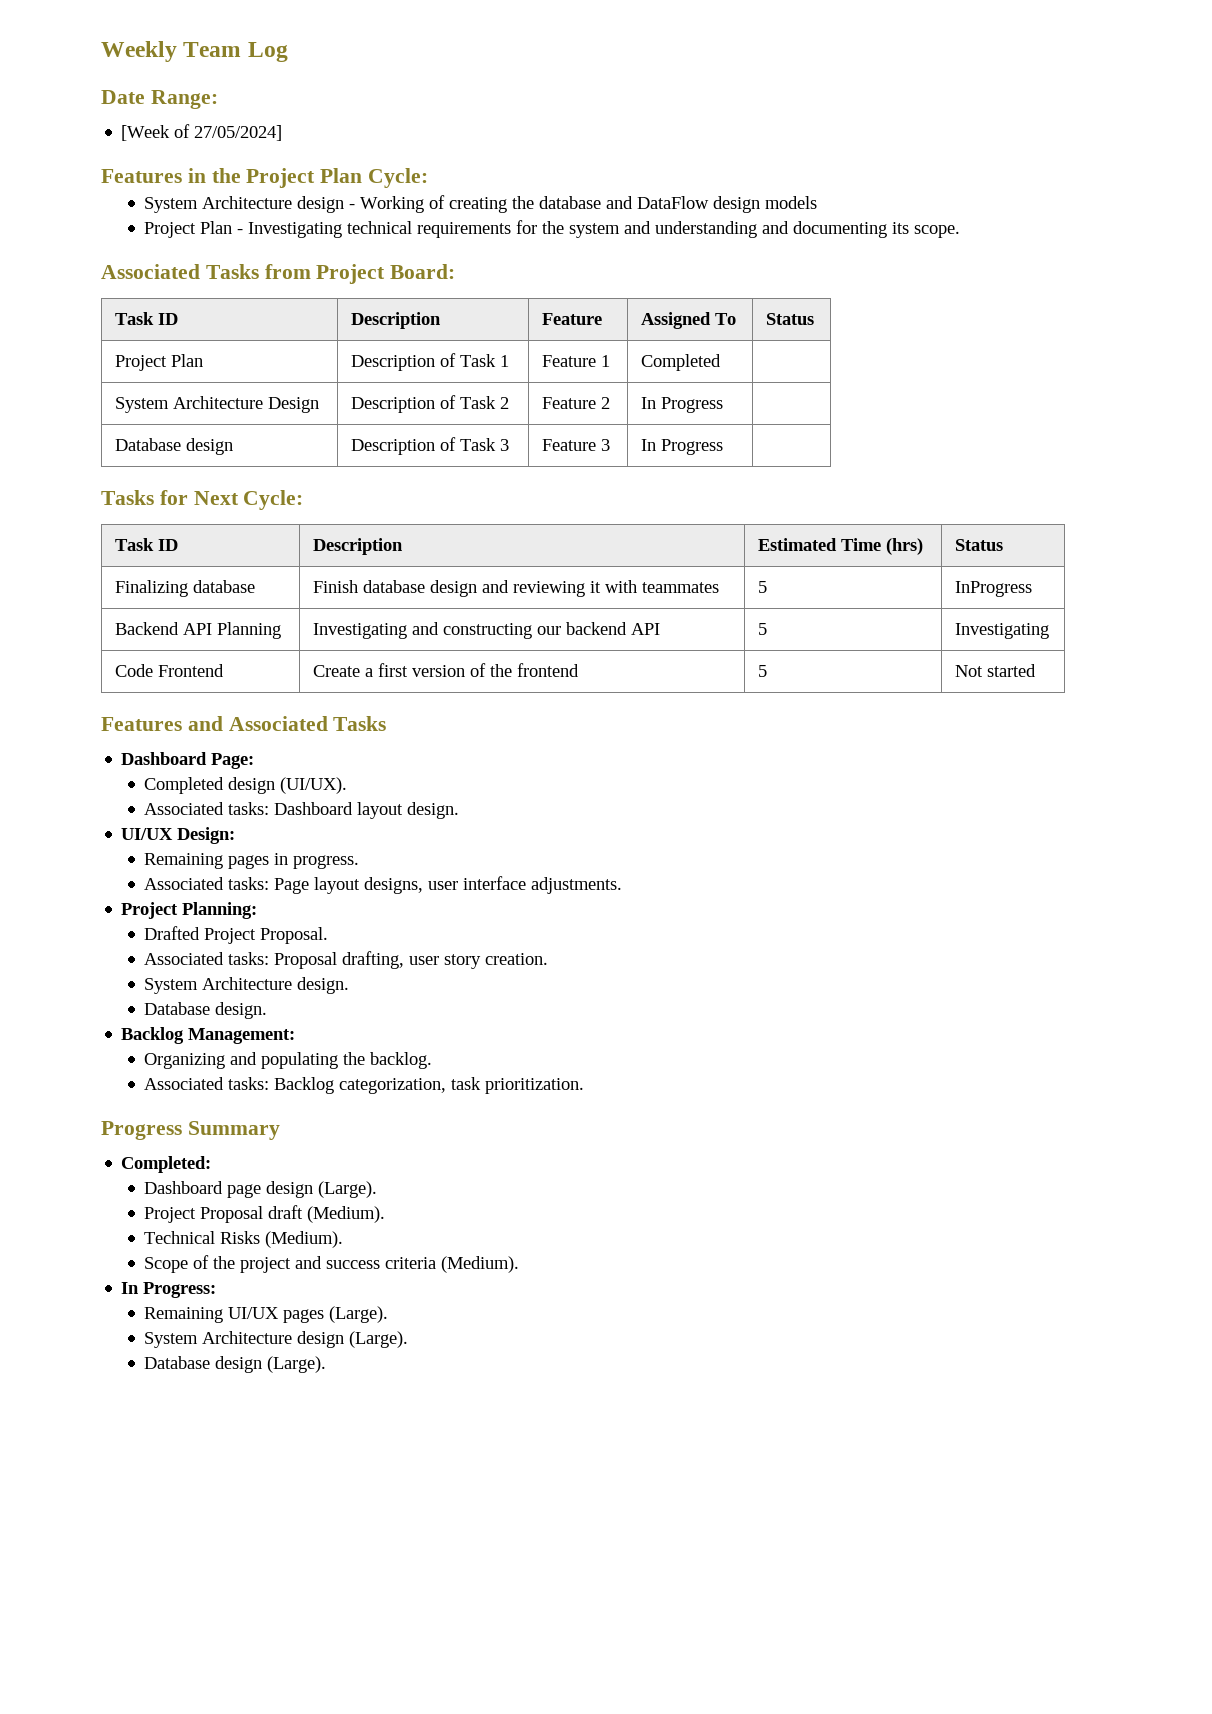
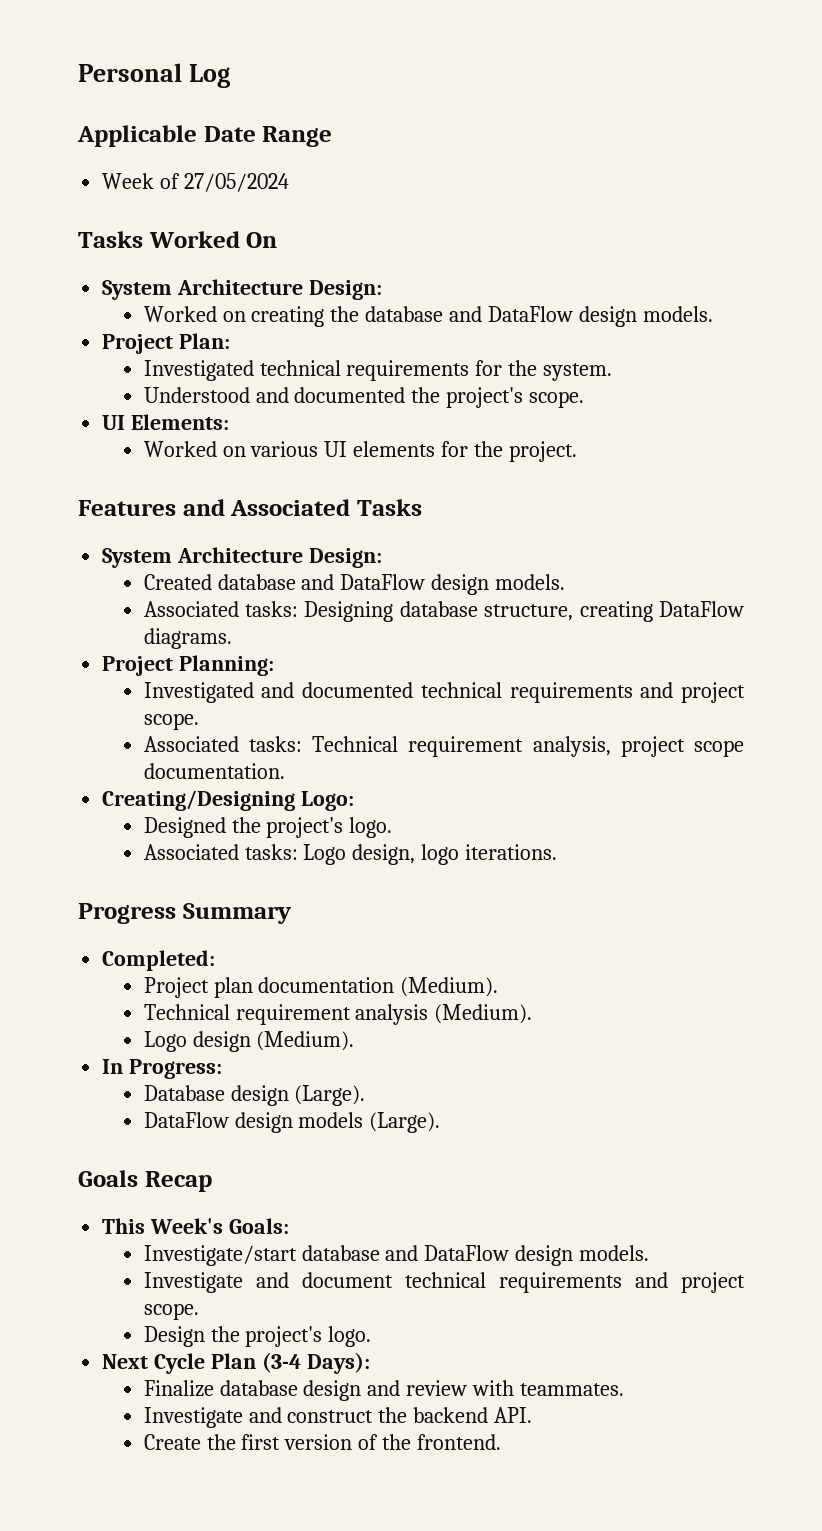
[101,41,242,62] Weekly Team -> [78,63,182,82] Personal
[101,90,218,109] [121,124,283,141] [101,168,429,188] [144,195,446,213] Date Range: // [Week of 27/05/2024] // Features in the Project Plan Cycle: // System Architecture design - Working of -> [77,125,333,147] [102,173,290,192] [78,231,278,248] [102,279,383,300] [143,306,246,322] Applicable Date Range // Week of 27/05/2024 // Tasks Worked On // System Architecture Design: // Worked on
[765,196,818,209] [144,221,343,238] models // Project Plan - Investigating -> [643,306,714,322] [102,333,231,354] [143,360,254,381] models. // Project Plan: // Investigated
[569,221,961,238] [101,264,456,284] [115,312,179,325] [351,312,442,329] [542,313,603,325] [641,312,737,329] [766,313,815,325] [115,354,204,371] [351,353,510,371] [542,355,611,367] [641,354,722,371] [115,396,320,413] [351,395,510,413] [542,397,611,409] [641,397,724,413] [115,438,234,455] [351,437,510,455] [542,439,611,451] [641,439,724,455] [101,490,304,510] [115,538,179,551] [313,538,404,555] [758,538,924,555] [955,539,1004,551] [115,580,256,597] [313,580,720,597] [758,581,768,593] [955,581,1033,597] [115,622,282,639] [313,622,661,639] [758,623,768,635] [955,623,1050,639] [115,664,225,677] [313,663,580,677] [758,665,768,677] [955,664,1037,677] [101,716,387,731] [121,752,255,769] [144,777,348,794] [144,802,460,819] [121,827,236,844] [144,853,360,869] [144,876,623,894] [121,902,258,919] [144,926,329,944] [144,951,549,969] [144,977,350,994] [144,1002,268,1019] [121,1027,296,1044] [144,1052,433,1069] [144,1077,585,1094] system and understanding and documenting its scope. // Associated Tasks from Project Board: // Task ID | Description | Feature | Assigned To | Status // Project Plan | Description of Task 1 | Feature 1 | Completed | // System Architecture Design | Description of Task 2 | Feature 2 | In Progress | // Database design | Description of Task 3 | Feature 3 | In Progress | // Tasks for Next Cycle: // Task ID | Description | Estimated Time (hrs) | Status // Finalizing database | Finish database design and reviewing it with teammates | 5 | InProgress // Backend API Planning | Investigating and constructing our backend API | 5 | Investigating // Code Frontend | Create a first version of the frontend | 5 | Not started // Features and Associated Tasks // Dashboard Page: // Completed design (UI/UX). // Associated tasks: Dashboard layout design. // UI/UX Design: // Remaining pages in progress. // Associated tasks: Page layout designs, user interface adjustments. // Project Planning: // Drafted Project Proposal. // Associated tasks: Proposal drafting, user story creation. // System Architecture design. // Database design. // Backlog Management: // Organizing and populating the backlog. // Associated tasks: Backlog categorization, task prioritization. -> [543,363,613,381] [143,387,585,408] [102,414,230,430] [143,441,578,462] [78,499,422,516] [102,547,383,568] [143,574,566,595] [143,601,744,622] [143,628,232,649] [102,655,275,676] [143,682,745,703] [143,713,199,730] [143,736,744,757] [143,763,285,779] [102,790,355,811] [143,817,393,838] [143,844,558,865] system. // Understood and documented the project's scope. // UI Elements: // Worked on various UI elements for the project. // Features and Associated Tasks // System Architecture Design: // Created database and DataFlow design models. // Associated tasks: Designing database structure, creating DataFlow diagrams. // Project Planning: // Investigated and documented technical requirements and project scope. // Associated tasks: Technical requirement analysis, project scope documentation. // Creating/Designing Logo: // Designed the project's logo. // Associated tasks: Logo design, logo iterations.
[144,1181,378,1198] [144,1205,304,1223] // Dashboard page design (Large). // Project Proposal draft -> [143,977,395,998] // Project plan documentation
[220,1231,344,1248] [144,1255,520,1273] [121,1282,217,1298] [144,1306,389,1323] [144,1331,409,1348] [144,1356,327,1373] Risks (Medium). // Scope of the project and success criteria (Medium). // In Progress: // Remaining UI/UX pages (Large). // System Architecture design (Large). // Database design (Large). -> [235,1004,533,1025] [143,1031,355,1052] [102,1059,223,1079] [143,1085,366,1106] [143,1112,441,1133] [78,1170,212,1192] [102,1218,290,1234] [143,1245,650,1266] [143,1272,745,1293] [143,1303,199,1320] [143,1326,372,1347] [102,1352,370,1374] [143,1380,625,1401] [143,1407,533,1428] [143,1434,502,1450] requirement analysis (Medium). // Logo design (Medium). // In Progress: // Database design (Large). // DataFlow design models (Large). // Goals Recap // This Week's Goals: // Investigate/start database and DataFlow design models. // Investigate and document technical requirements and project scope. // Design the project's logo. // Next Cycle Plan (3-4 Days): // Finalize database design and review with teammates. // Investigate and construct the backend API. // Create the first version of the frontend.

